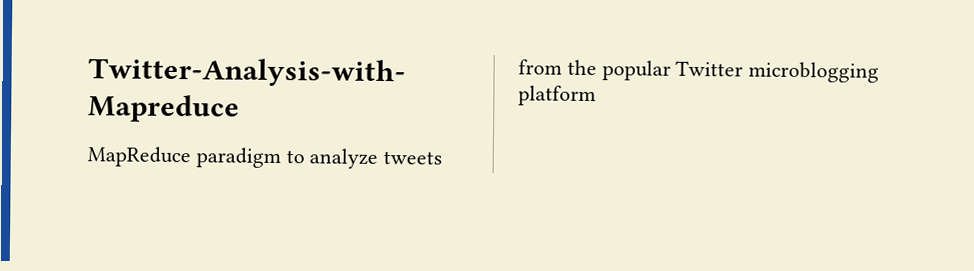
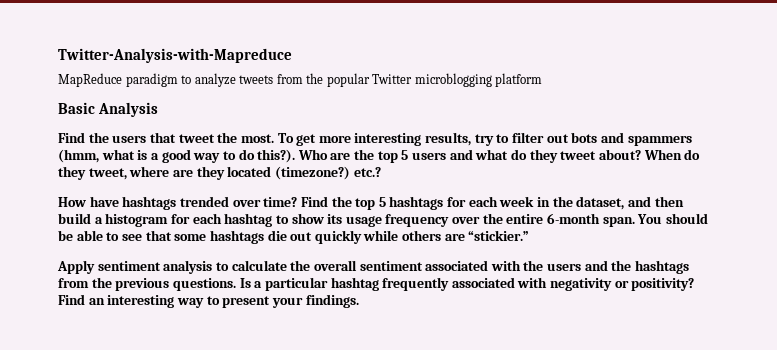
(596, 96) none -> [58,102,158,117] [58,132,692,146] [58,149,701,163] [58,166,381,180] [58,196,684,210] [58,213,708,227] [58,230,530,244] [57,260,690,274] [58,277,695,291] [58,294,359,308] // Basic Analysis // Find the users that tweet the most. To get more interesting results, try to filter out bots and spammers (hmm, what is a good way to do this?). Who are the top 5 users and what do they tweet about? When do they tweet, where are they located (timezone?) etc.? // How have hashtags trended over time? Find the top 5 hashtags for each week in the dataset, and then build a histogram for each hashtag to show its usage frequency over the entire 6-month span. You should be able to see that some hashtags die out quickly while others are “stickier.” // Apply sentiment analysis to calculate the overall sentiment associated with the users and the hashtags from the previous questions. Is a particular hashtag frequently associated with negativity or positivity? Find an interesting way to present your findings.

